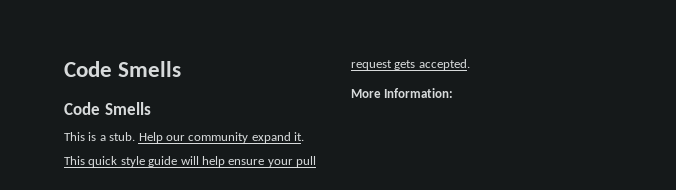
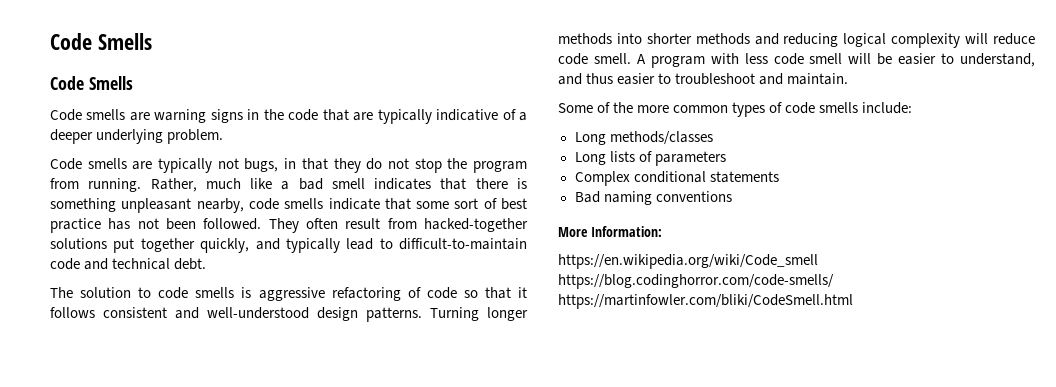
[64,132,304,143] [64,156,316,167] [351,59,470,70] This is a stub. Help our community expand it. // This quick style guide will help ensure your pull request gets accepted. -> [50,109,527,124] [50,129,224,144] [50,158,527,173] [50,178,527,192] [50,198,528,213] [50,218,528,233] [50,238,527,253] [50,258,207,270] [50,287,527,301] [50,307,528,322] [558,33,1035,48] [558,53,1035,68] [558,73,849,85] [558,102,913,117] [574,131,713,145] [574,151,726,166] [574,171,779,186] [574,191,732,205] Code smells are warning signs in the code that are typically indicative of a deeper underlying problem. // Code smells are typically not bugs, in that they do not stop the program from running. Rather, much like a bad smell indicates that there is something unpleasant nearby, code smells indicate that some sort of best practice has not been followed. They often result from hacked-together solutions put together quickly, and typically lead to difficult-to-maintain code and technical debt. // The solution to code smells is aggressive refactoring of code so that it follows consistent and well-understood design patterns. Turning longer methods into shorter methods and reducing logical complexity will reduce code smell. A program with less code smell will be easier to understand, and thus easier to troubleshoot and maintain. // Some of the more common types of code smells include: // Long methods/classes // Long lists of parameters // Complex conditional statements // Bad naming conventions
(454, 93) none -> [558,254,818,269] [558,274,834,289] [558,294,853,309] // https://en.wikipedia.org/wiki/Code_smell https://blog.codinghorror.com/code-smells/ https://martinfowler.com/bliki/CodeSmell.html

